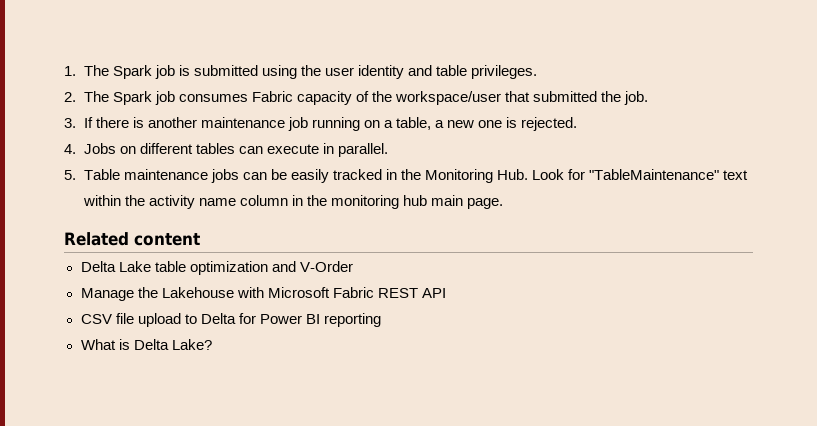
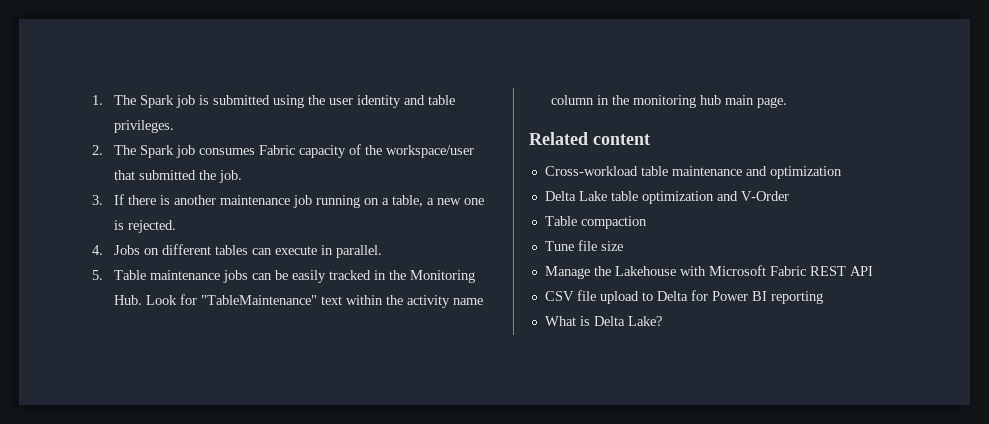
(200, 239) none -> [544,166,842,179] // Cross-workload table maintenance and optimization
(353, 266) none -> [544,216,647,229] [544,240,623,251] // Table compaction // Tune file size

